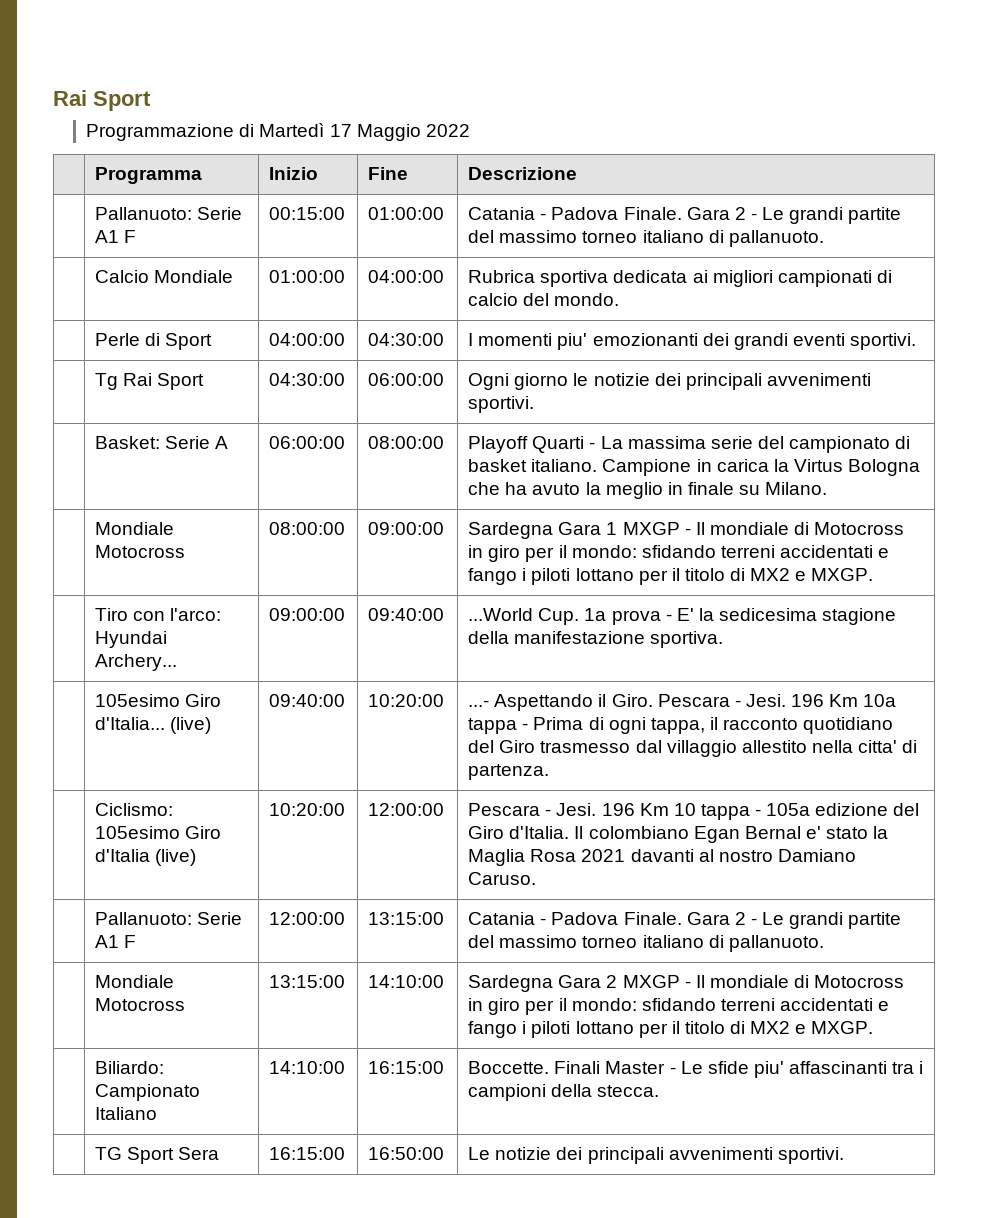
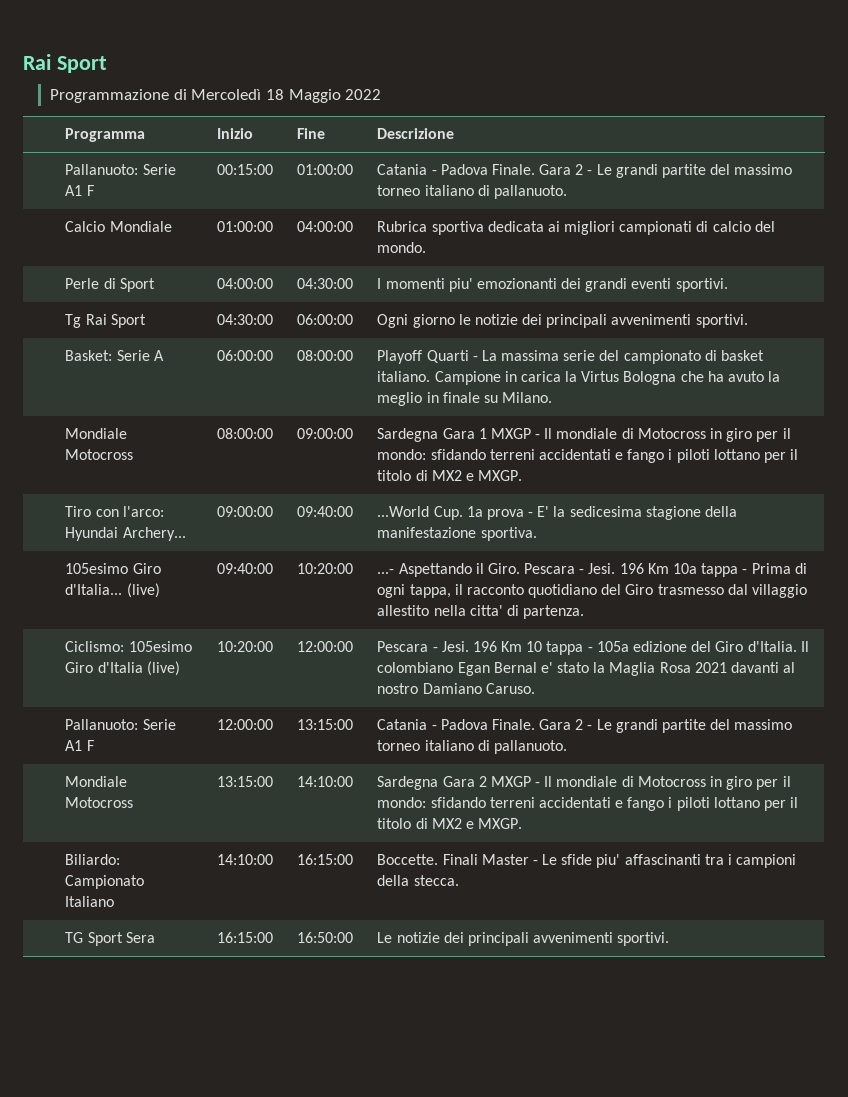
[259,123,352,137] Martedì 17 -> [191,89,285,100] Mercoledì 18

